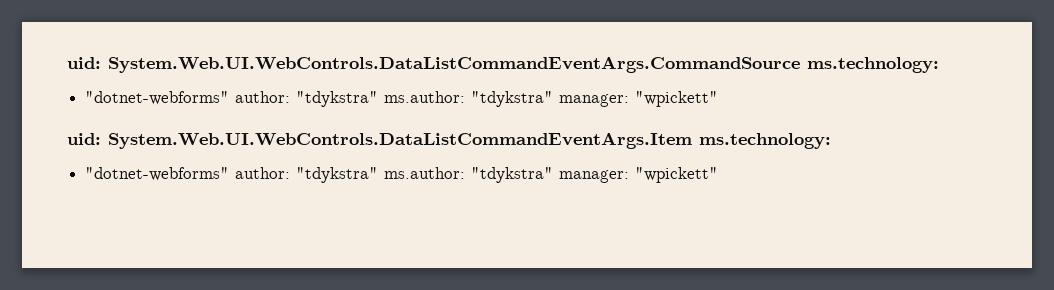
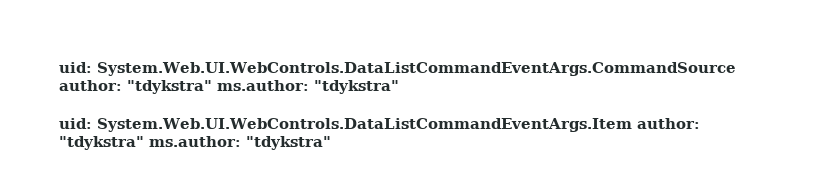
[807,57,939,73] [85,91,719,107] ms.technology: // "dotnet-webforms" author: "tdykstra" ms.author: "tdykstra" manager: "wpickett" -> [59,80,399,94] author: "tdykstra" ms.author: "tdykstra"
[699,133,831,149] [85,167,719,183] ms.technology: // "dotnet-webforms" author: "tdykstra" ms.author: "tdykstra" manager: "wpickett" -> [636,118,700,129] [59,136,331,150] author: "tdykstra" ms.author: "tdykstra"

